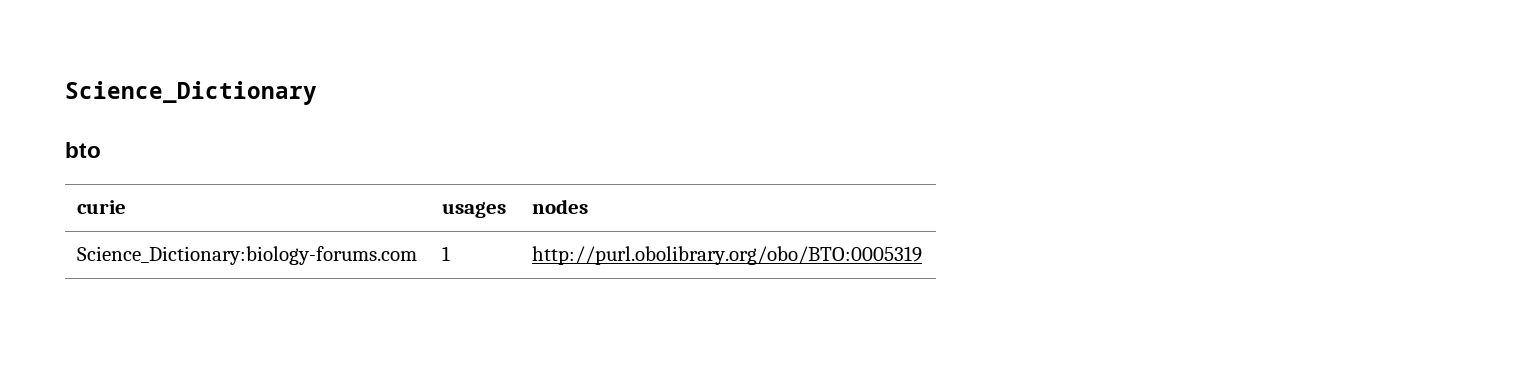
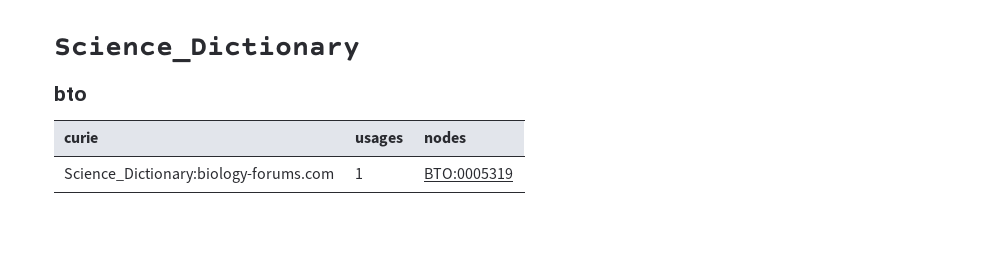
[532,246,923,265] http://purl.obolibrary.org/obo/BTO:0005319 -> [424,168,514,179] BTO:0005319

